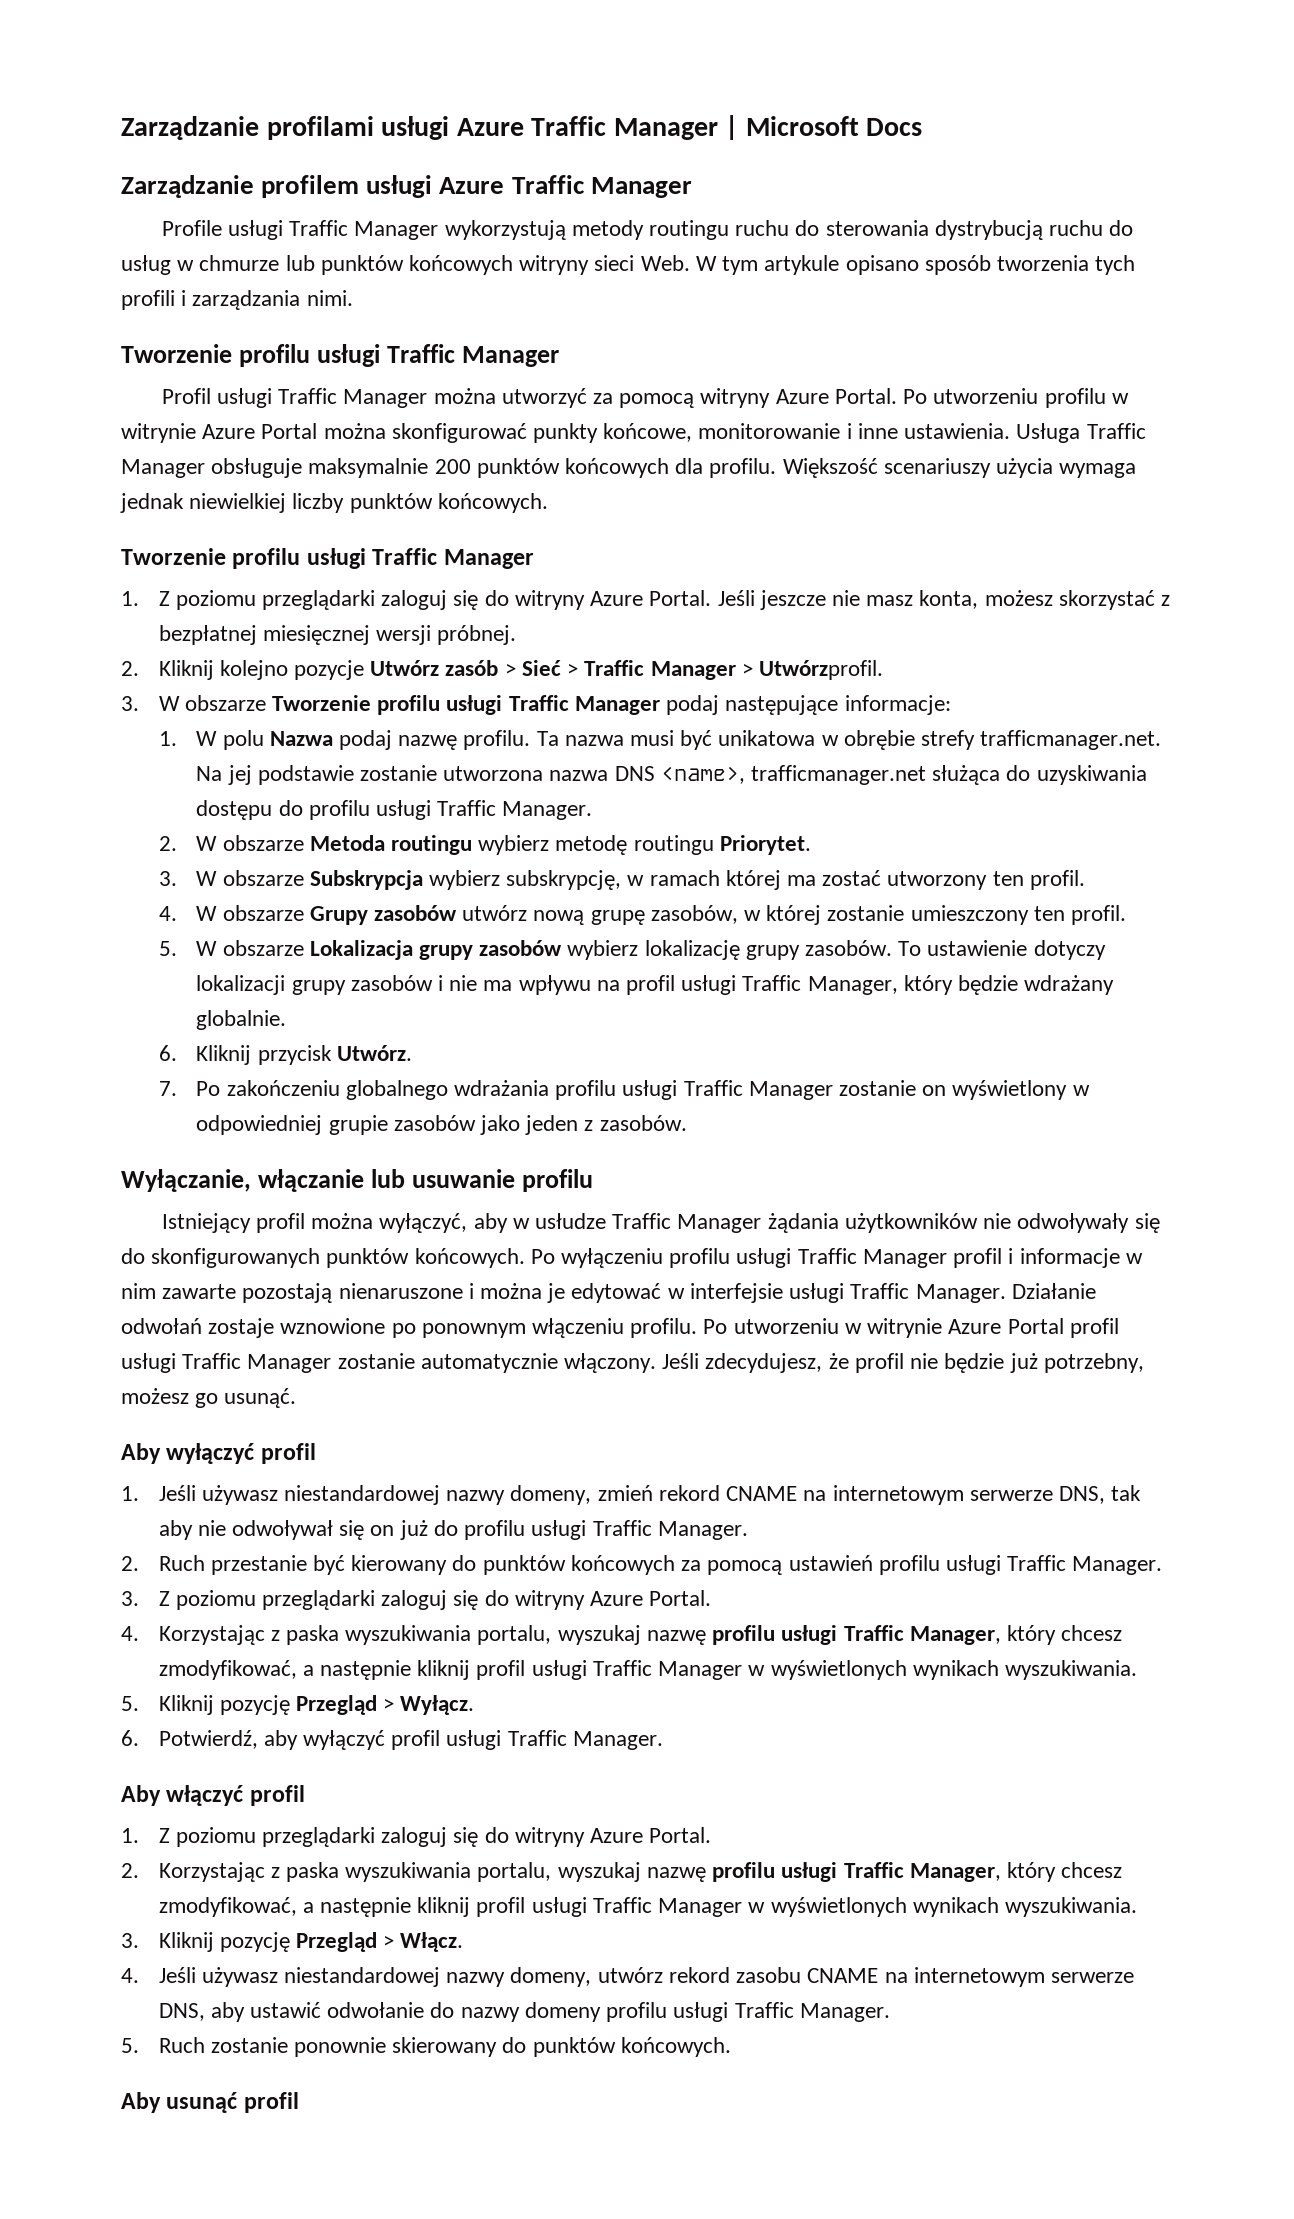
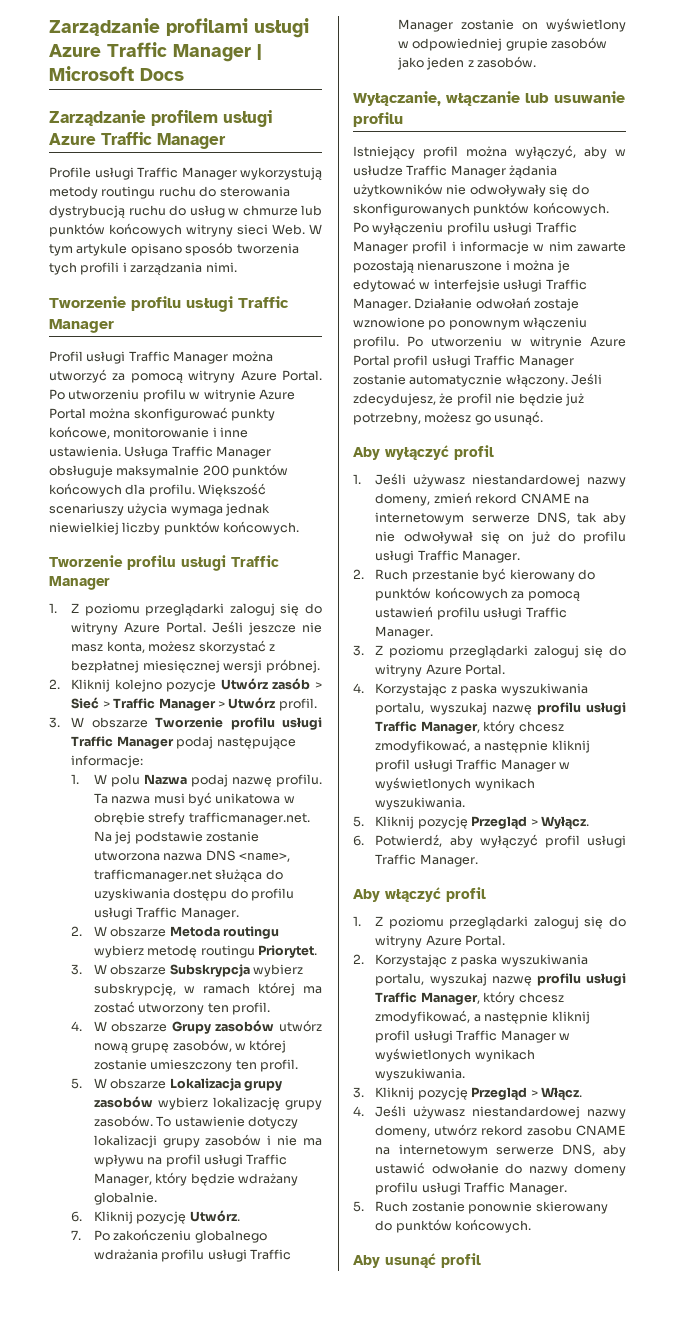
[758,660,883,680] Utwórzprofil. -> [228,697,317,711] Utwórz profil.
[257,1045,332,1065] przycisk -> [136,1211,187,1224] pozycję

